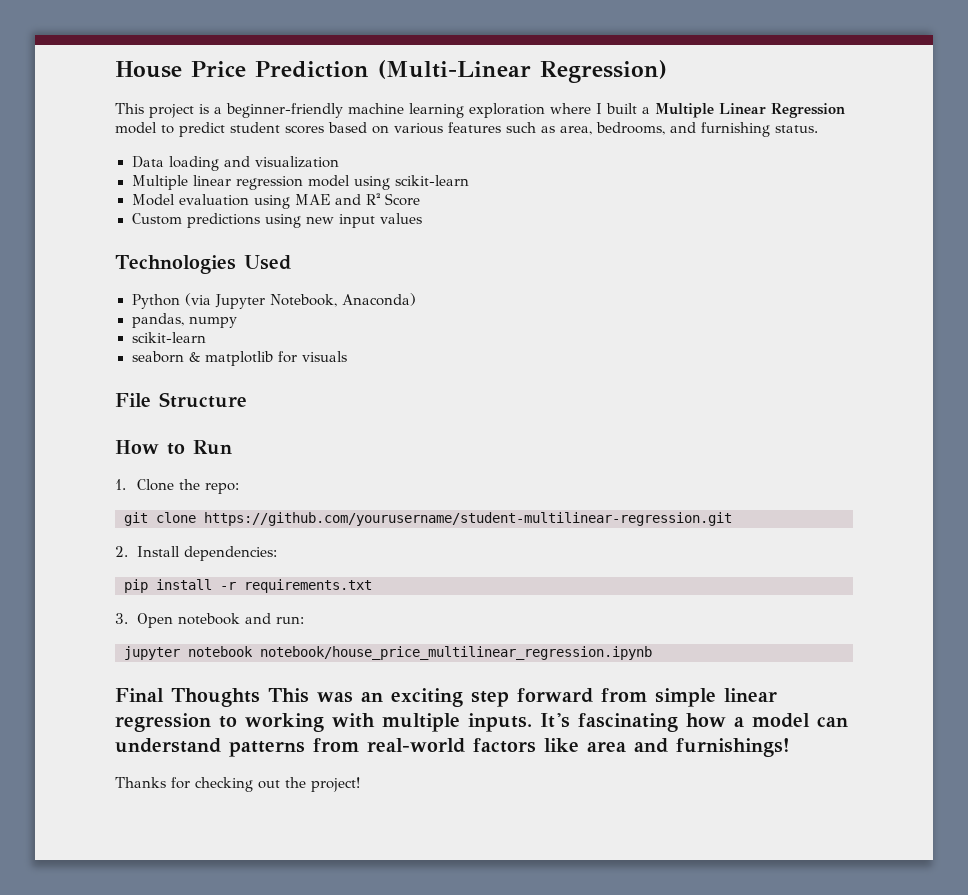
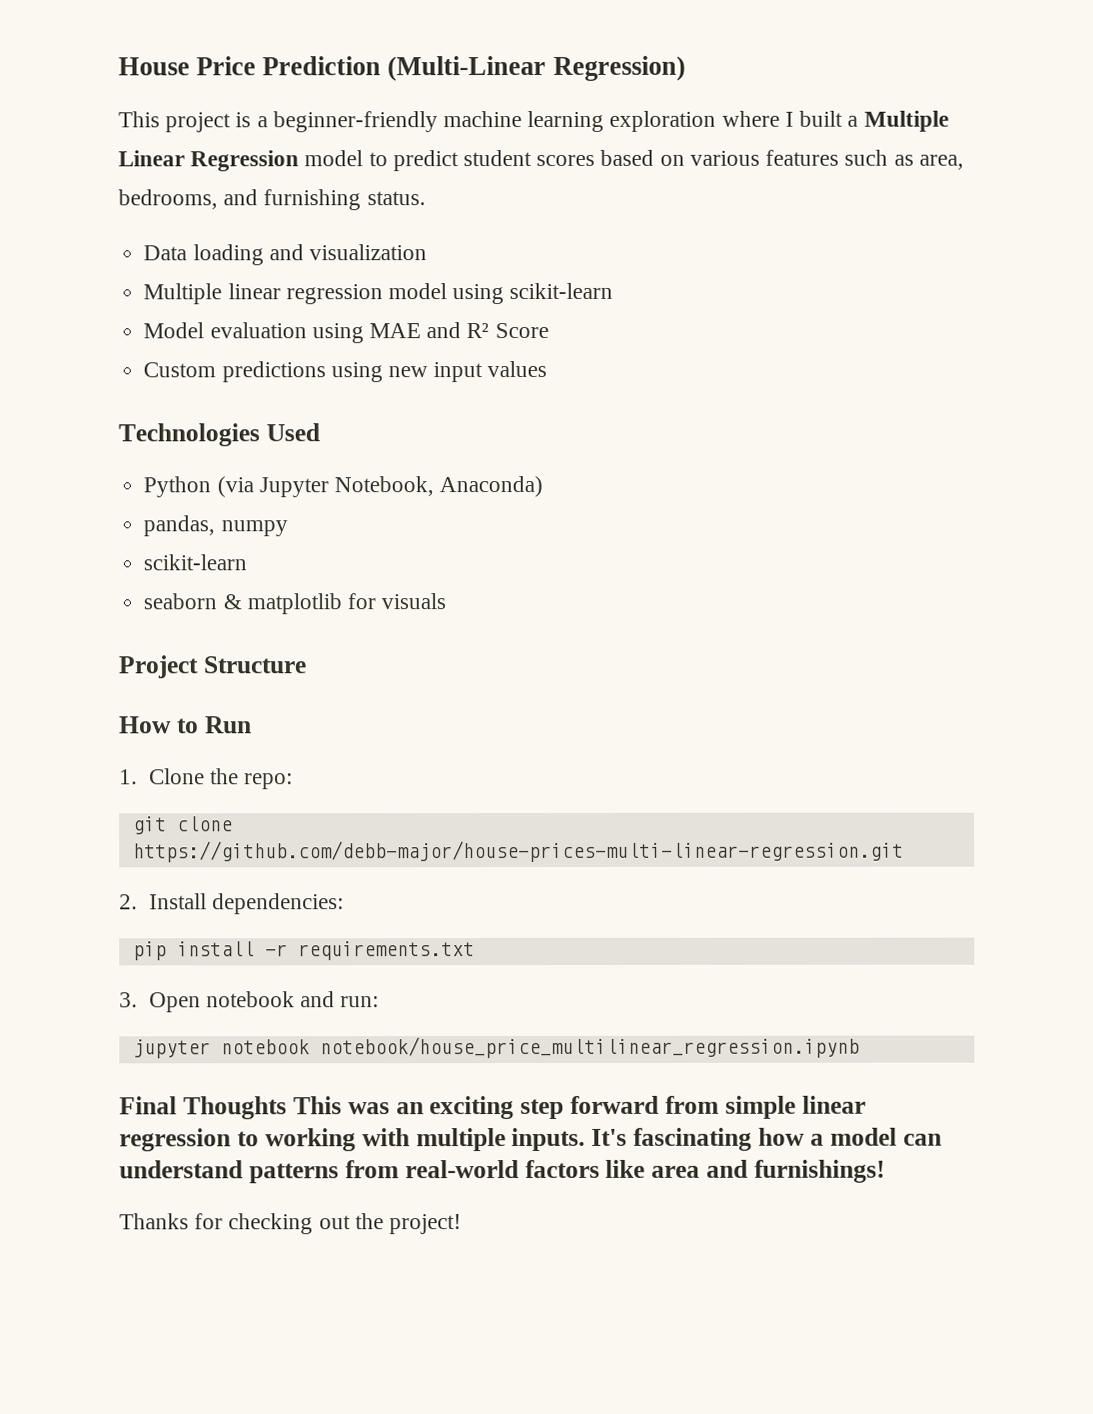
[115,393,151,407] File -> [118,655,198,679] Project
[204,512,732,526] https://github.com/yourusername/student-multilinear-regression.git -> [132,840,904,863] https://github.com/debb-major/house-prices-multi-linear-regression.git

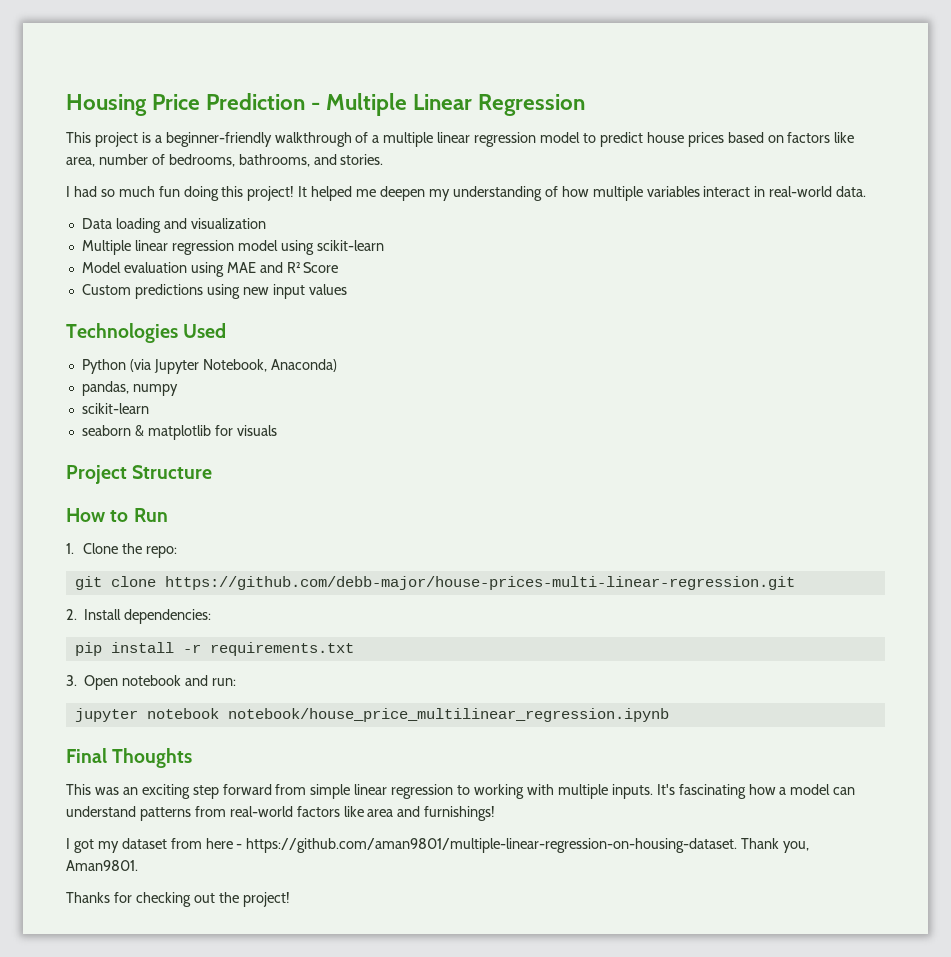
[118,57,190,76] House -> [66,94,147,116] Housing
[387,55,686,82] (Multi-Linear Regression) -> [311,93,586,116] - Multiple Linear Regression
[443,110,949,133] [118,149,964,172] [118,189,426,211] machine learning exploration where I built a Multiple Linear Regression model to predict student scores based on various features such as area, bedrooms, and furnishing status. -> [274,132,855,147] [66,154,384,167] [66,186,867,201] walkthrough of a multiple linear regression model to predict house prices based on factors like area, number of bedrooms, bathrooms, and stories. // I had so much fun doing this project! It helped me deepen my understanding of how multiple variables interact in real-world data.
(287, 1108) none -> (193, 758) //
(886, 1171) none -> [66,838,810,853] [66,860,138,871] // I got my dataset from here - https://github.com/aman9801/multiple-linear-regression-on-housing-dataset. Thank you, Aman9801.

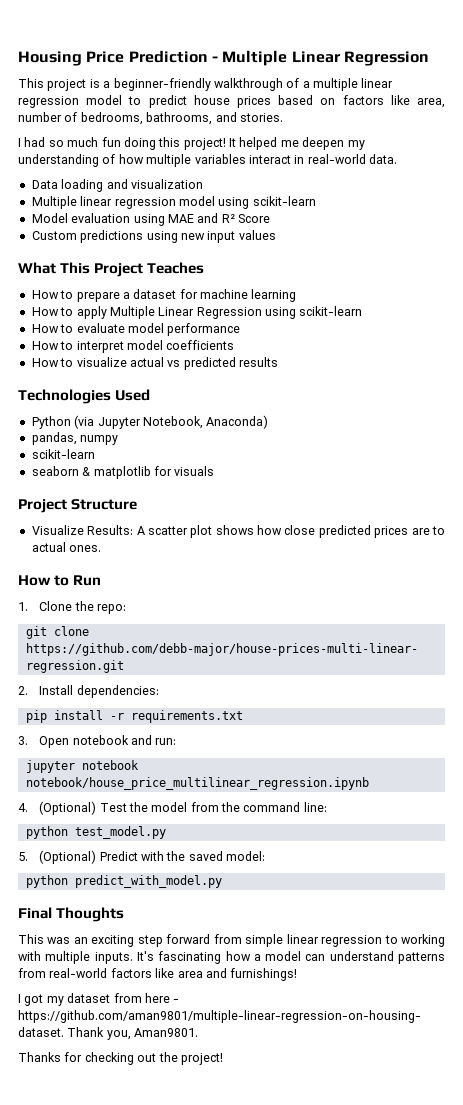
(347, 289) none -> [18,262,205,277] [31,289,297,302] [31,306,363,319] [31,323,241,336] [31,340,235,353] [31,357,278,370] // What This Project Teaches // How to prepare a dataset for machine learning // How to apply Multiple Linear Regression using scikit-learn // How to evaluate model performance // How to interpret model coefficients // How to visualize actual vs predicted results
(213, 472) none -> [31,525,445,538] [31,542,102,552] // Visualize Results: A scatter plot shows how close predicted prices are to actual ones.
(669, 715) none -> [18,801,327,815] [25,826,166,839] [18,850,266,864] [25,875,222,888] // 4. (Optional) Test the model from the command line: // python test_model.py // 5. (Optional) Predict with the saved model: // python predict_with_model.py

